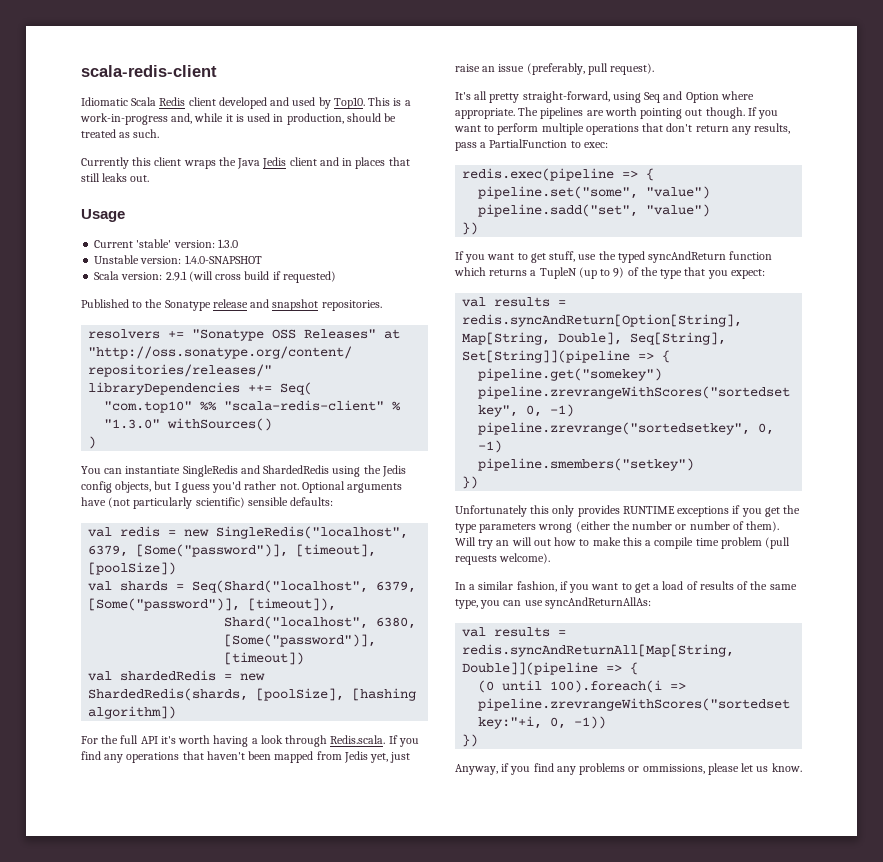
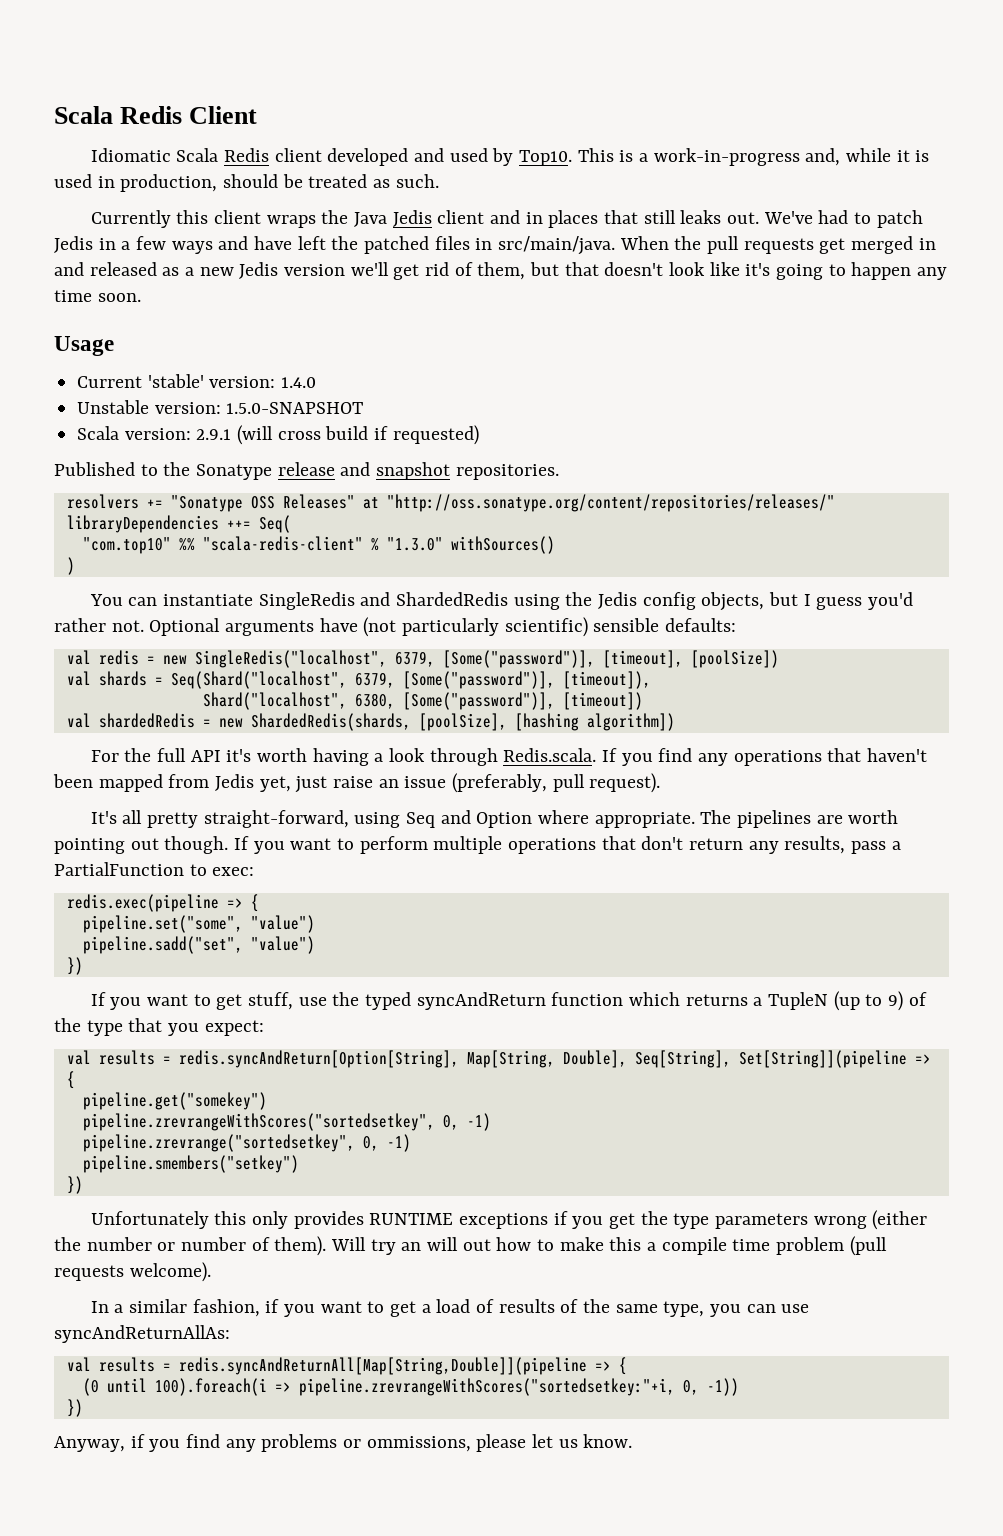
[81,65,217,77] scala-redis-client -> [54,106,258,124] Scala Redis Client
(150, 178) none -> [763,210,923,228] [54,236,936,255] [54,262,948,280] [54,290,141,302] We've had to patch Jedis in a few ways and have left the patched files in src/main/java. When the pull requests get merged in and released as a new Jedis version we'll get rid of them, but that doesn't look like it's going to happen any time soon.
[217,239,238,248] 1.3.0 -> [281,377,317,388] 1.4.0
[184,255,262,264] 1.4.0-SNAPSHOT -> [226,402,364,414] 1.5.0-SNAPSHOT

